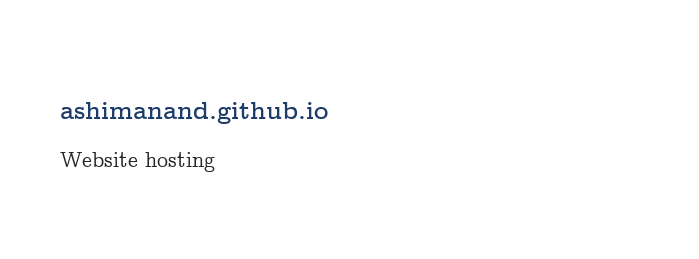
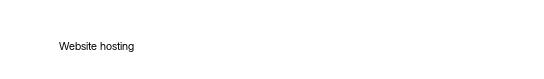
[60,102,328,124] ashimanand.github.io // -> (59, 46) none

